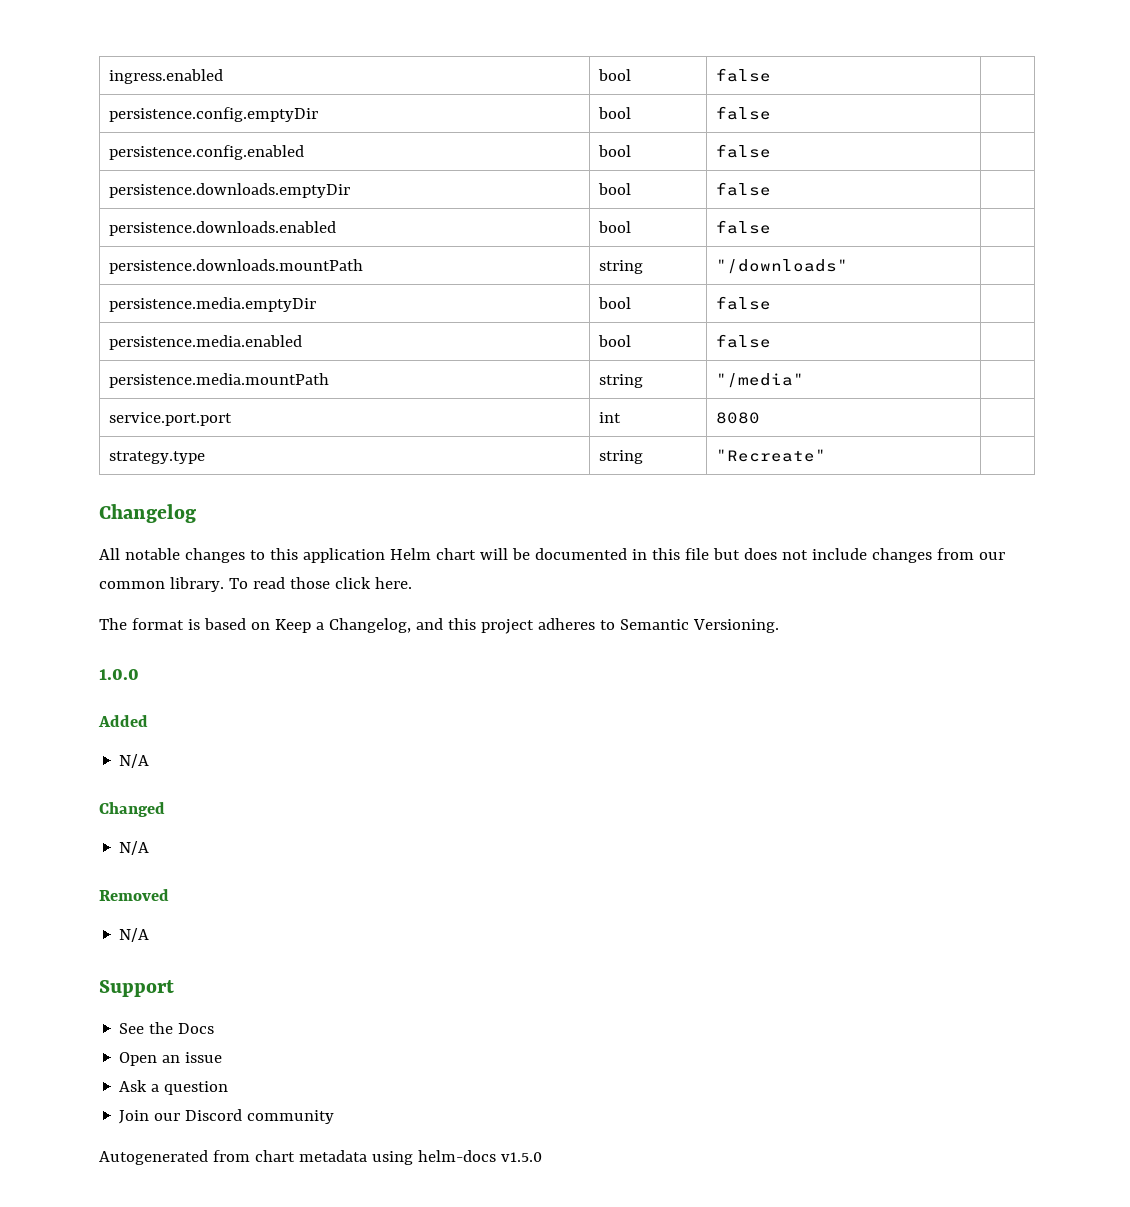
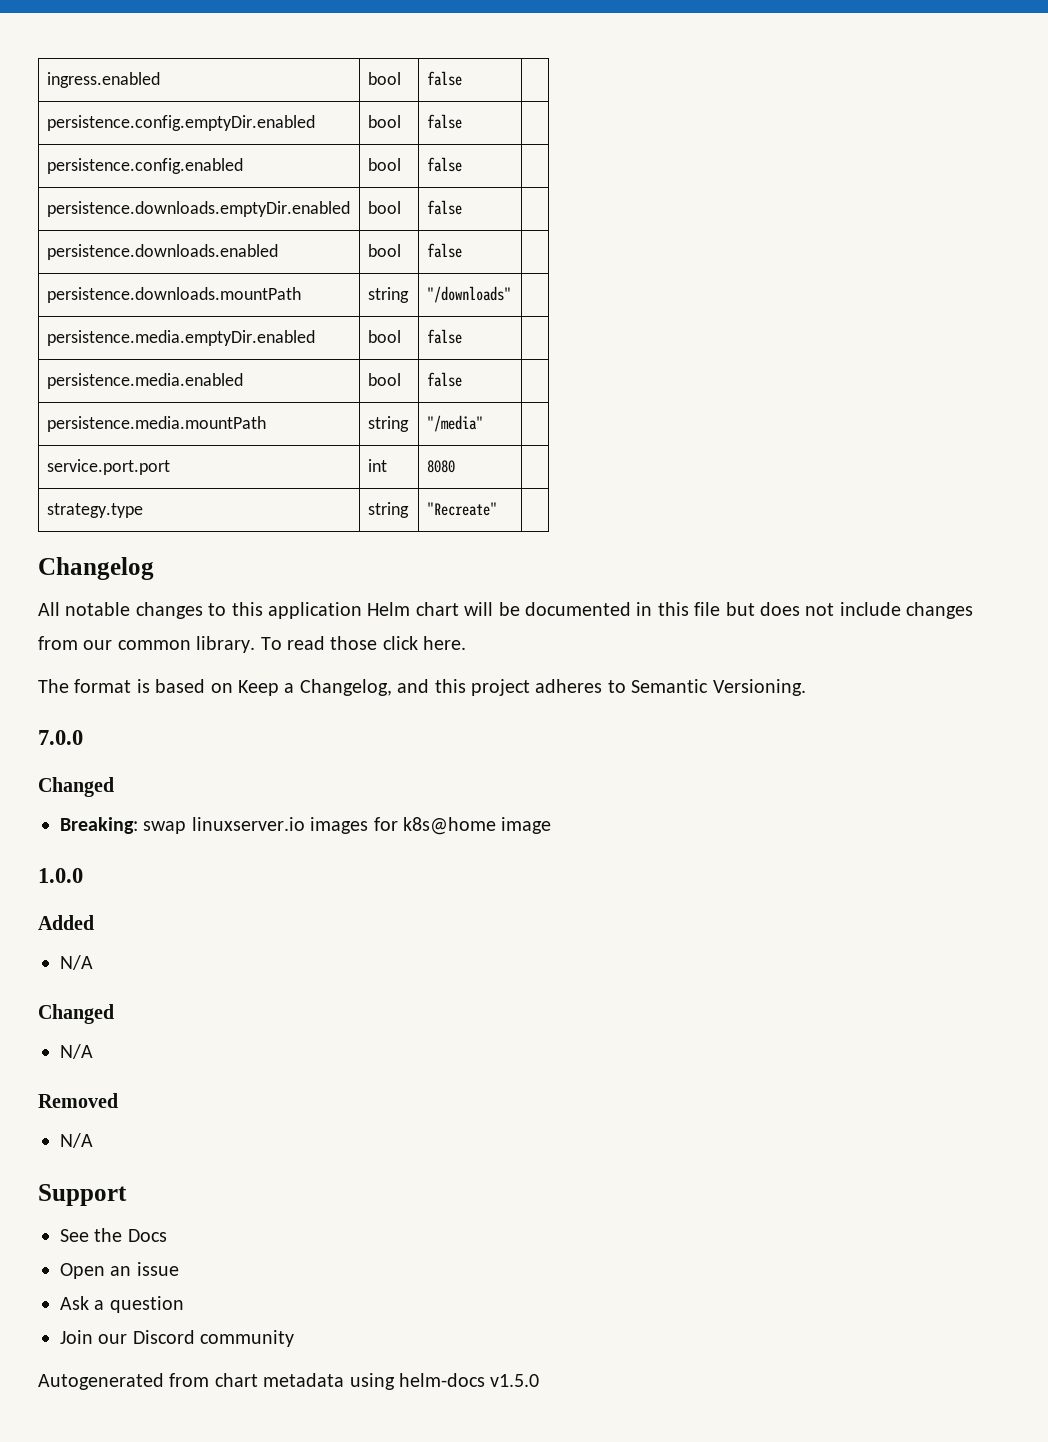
[109,107,319,122] persistence.config.emptyDir -> [46,115,315,131] persistence.config.emptyDir.enabled
[109,183,351,198] persistence.downloads.emptyDir -> [46,201,350,217] persistence.downloads.emptyDir.enabled
[109,297,317,312] persistence.media.emptyDir -> [46,330,315,346] persistence.media.emptyDir.enabled
(779, 626) none -> [38,730,83,745] [38,777,114,797] [60,817,552,835] // 7.0.0 // Changed // Breaking: swap linuxserver.io images for k8s@home image

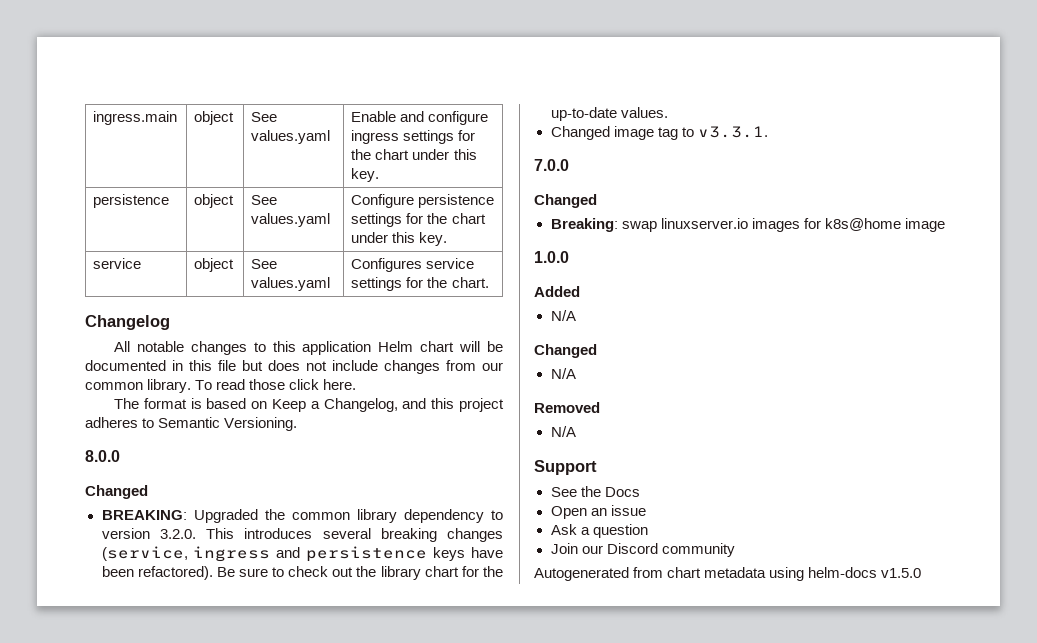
[46,72,160,88] [367,72,401,85] [426,71,462,86] [46,115,315,131] [367,115,401,128] [426,114,462,129] [46,158,243,174] [367,158,401,171] [426,157,462,172] [46,201,350,217] [367,201,401,214] [426,200,462,215] [46,244,278,260] [367,244,401,257] [426,243,462,258] [46,287,301,303] [367,287,409,303] [426,286,511,303] [46,330,315,346] [367,330,401,343] [426,329,462,344] [46,373,243,389] [367,373,401,386] [426,372,462,387] [46,416,266,432] [367,416,409,432] [426,415,483,432] [46,459,170,475] [367,459,387,472] [426,460,455,473] [46,503,143,518] [367,502,409,518] [426,502,497,516] ingress.enabled | bool | false | // persistence.config.emptyDir.enabled | bool | false | // persistence.config.enabled | bool | false | // persistence.downloads.emptyDir.enabled | bool | false | // persistence.downloads.enabled | bool | false | // persistence.downloads.mountPath | string | "/downloads" | // persistence.media.emptyDir.enabled | bool | false | // persistence.media.enabled | bool | false | // persistence.media.mountPath | string | "/media" | // service.port.port | int | 8080 | // strategy.type | string | "Recreate" | -> [93,111,178,125] [194,111,235,125] [251,112,278,122] [251,130,331,144] [351,111,489,125] [351,130,476,144] [351,149,477,160] [351,168,380,182] [93,194,170,208] [194,194,235,208] [251,195,278,205] [251,213,331,227] [351,194,495,208] [351,213,486,227] [351,232,448,246] [93,258,142,269] [194,258,235,272] [251,259,278,269] [251,277,331,291] [351,258,475,272] [351,277,489,291] ingress.main | object | See values.yaml | Enable and configure ingress settings for the chart under this key. // persistence | object | See values.yaml | Configure persistence settings for the chart under this key. // service | object | See values.yaml | Configures service settings for the chart.
(806, 687) none -> [85,450,120,462] [85,485,148,499] [101,509,503,523] [101,528,503,542] [101,546,503,562] [101,566,503,580] [550,107,668,121] [550,126,768,140] // 8.0.0 // Changed // BREAKING: Upgraded the common library dependency to version 3.2.0. This introduces several breaking changes (service, ingress and persistence keys have been refactored). Be sure to check out the library chart for the up-to-date values. // Changed image tag to v3.3.1.

